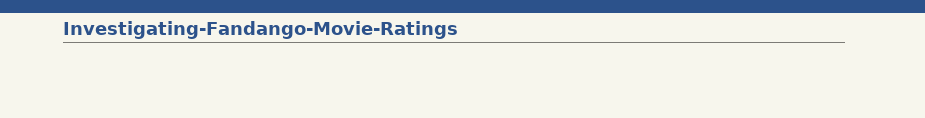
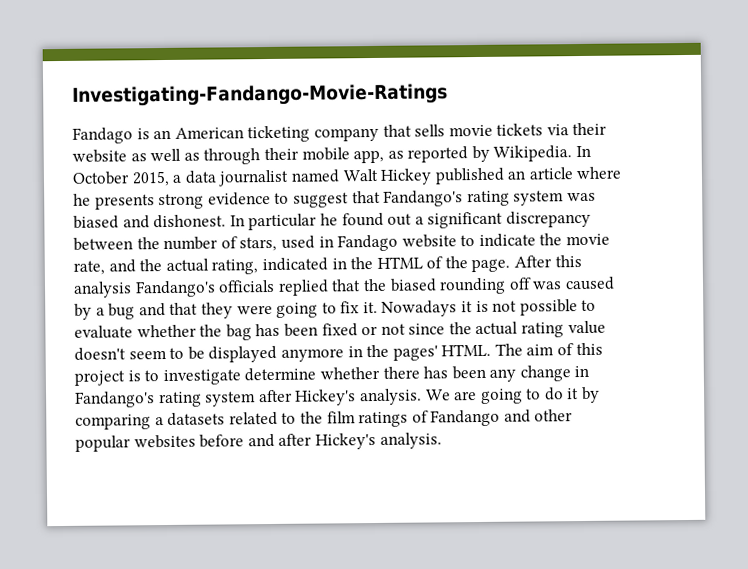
(458, 30) none -> [72,122,608,144] [72,145,592,165] [72,166,622,187] [73,190,596,210] [73,210,591,231] [73,233,611,252] [73,255,582,275] [73,276,615,298] [74,299,597,320] [74,320,606,341] [74,342,603,363] [74,365,590,386] [75,386,601,408] [75,409,574,430] [75,432,442,452] // Fandago is an American ticketing company that sells movie tickets via their website as well as through their mobile app, as reported by Wikipedia. In October 2015, a data journalist named Walt Hickey published an article where he presents strong evidence to suggest that Fandango's rating system was biased and dishonest. In particular he found out a significant discrepancy between the number of stars, used in Fandago website to indicate the movie rate, and the actual rating, indicated in the HTML of the page. After this analysis Fandango's officials replied that the biased rounding off was caused by a bug and that they were going to fix it. Nowadays it is not possible to evaluate whether the bag has been fixed or not since the actual rating value doesn't seem to be displayed anymore in the pages' HTML. The aim of this project is to investigate determine whether there has been any change in Fandango's rating system after Hickey's analysis. We are going to do it by comparing a datasets related to the film ratings of Fandango and other popular websites before and after Hickey's analysis.

